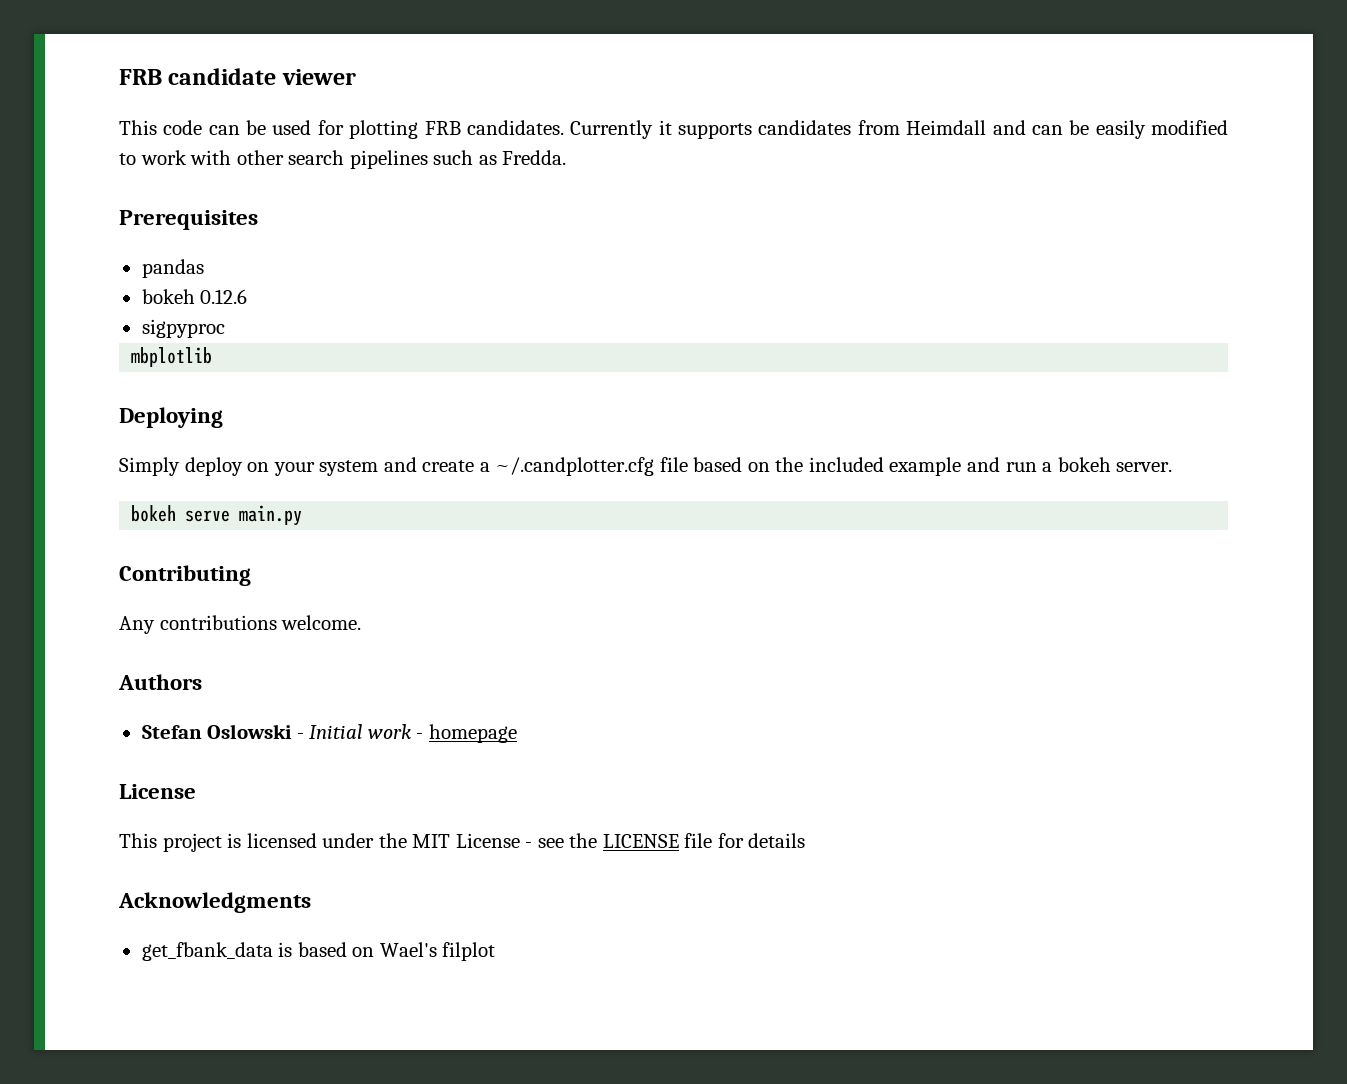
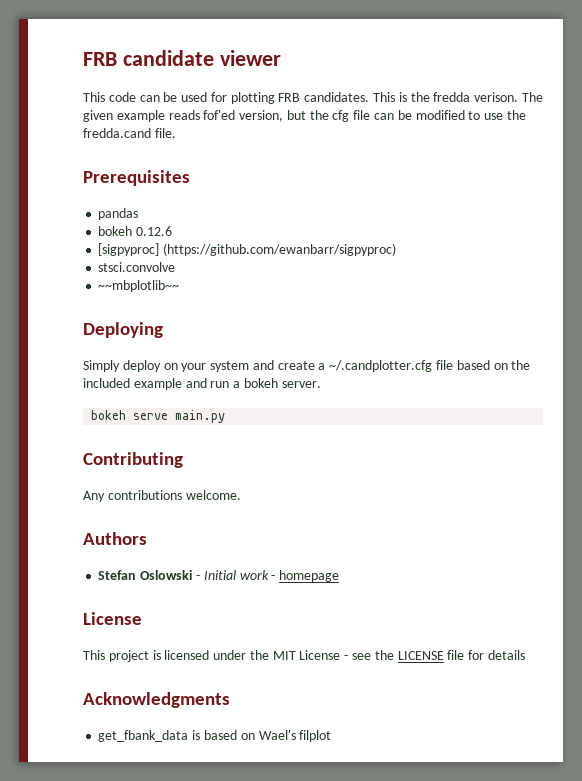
[570,120,1146,139] Currently it supports candidates from Heimdall and can be easily -> [373,92,543,102] [83,110,412,122] This is the fredda verison. The given example reads fof'ed version, but the cfg file can be
[140,150,567,169] work with other search pipelines such as Fredda. -> [484,110,526,120] [83,128,176,138] use the fredda.cand file.
[141,319,225,338] [131,347,213,367] sigpyproc // mbplotlib -> [98,243,397,256] [98,262,176,272] [98,280,180,292] [sigpyproc] (https://github.com/ewanbarr/sigpyproc) // stsci.convolve // ~~mbplotlib~~

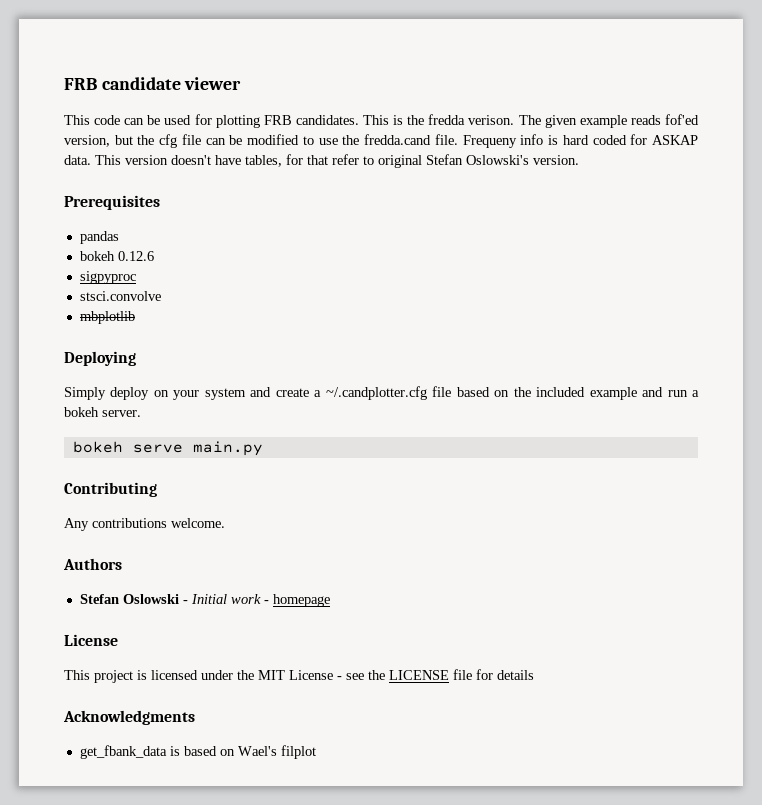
(176, 133) none -> [462,134,698,148] [64,154,579,168] Frequeny info is hard coded for ASKAP data. This version doesn't have tables, for that refer to original Stefan Oslowski's version.
[98,243,397,256] [sigpyproc] (https://github.com/ewanbarr/sigpyproc) -> [79,271,136,284] sigpyproc
[98,280,180,292] ~~mbplotlib~~ -> [79,311,135,324] mbplotlib

